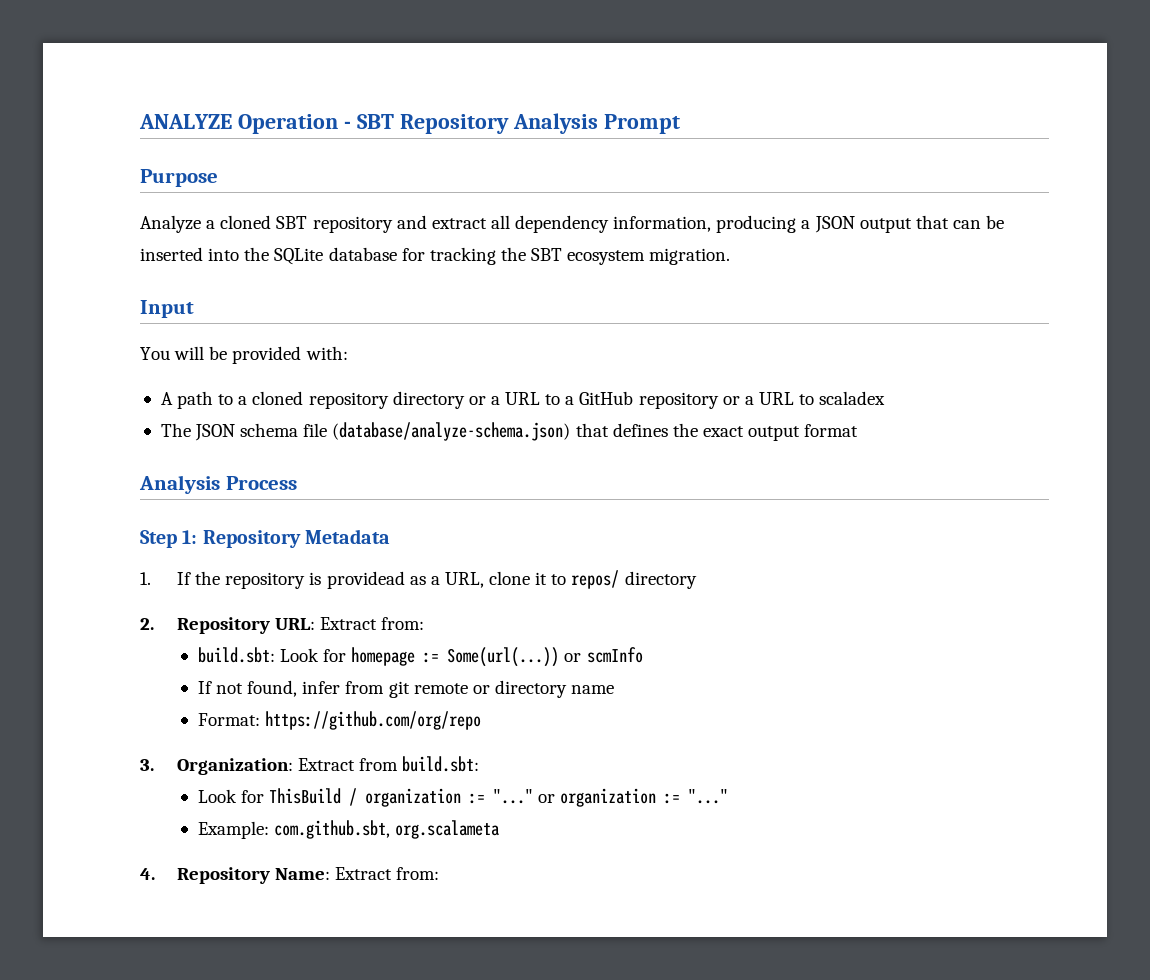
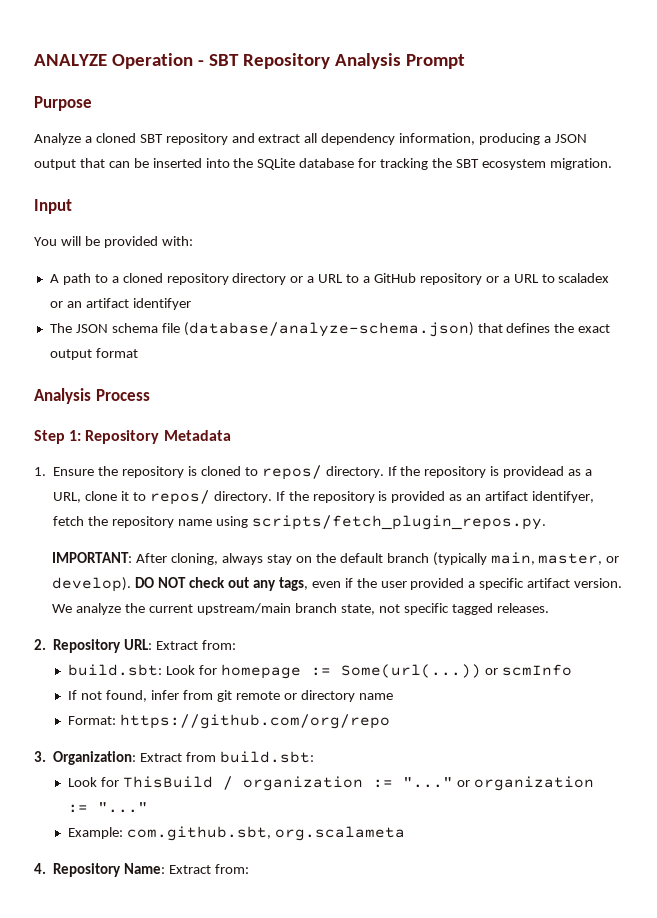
(886, 398) none -> [49,298,191,310] or an artifact identifyer
(151, 578) none -> [53,465,384,480] Ensure the repository is cloned to repos/ directory.
[624,571,697,589] directory -> [213,491,595,503] [53,515,546,530] [52,552,620,566] [52,577,623,592] [52,603,549,615] directory. If the repository is provided as an artifact identifyer, fetch the repository name using scripts/fetch_plugin_repos.py. // IMPORTANT: After cloning, always stay on the default branch (typically main, master, or develop). DO NOT check out any tags, even if the user provided a specific artifact version. We analyze the current upstream/main branch state, not specific tagged releases.

